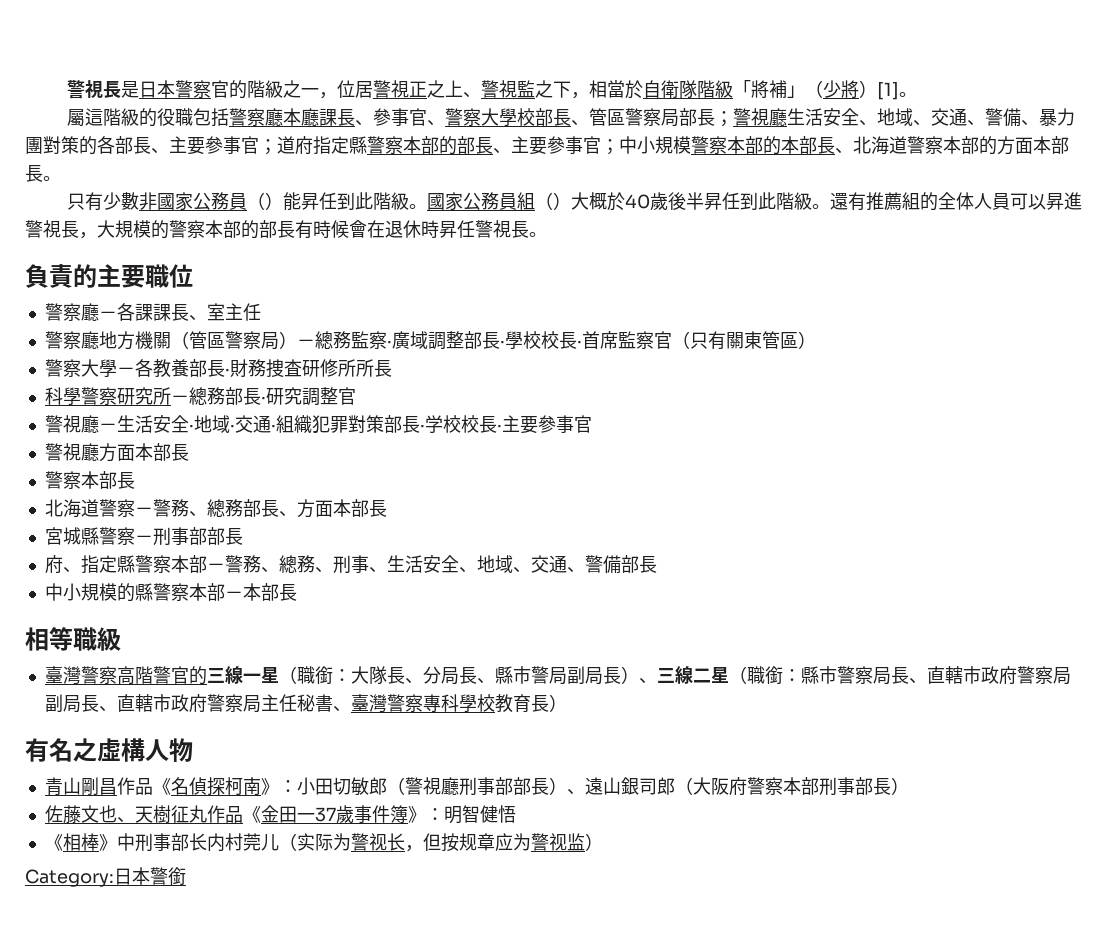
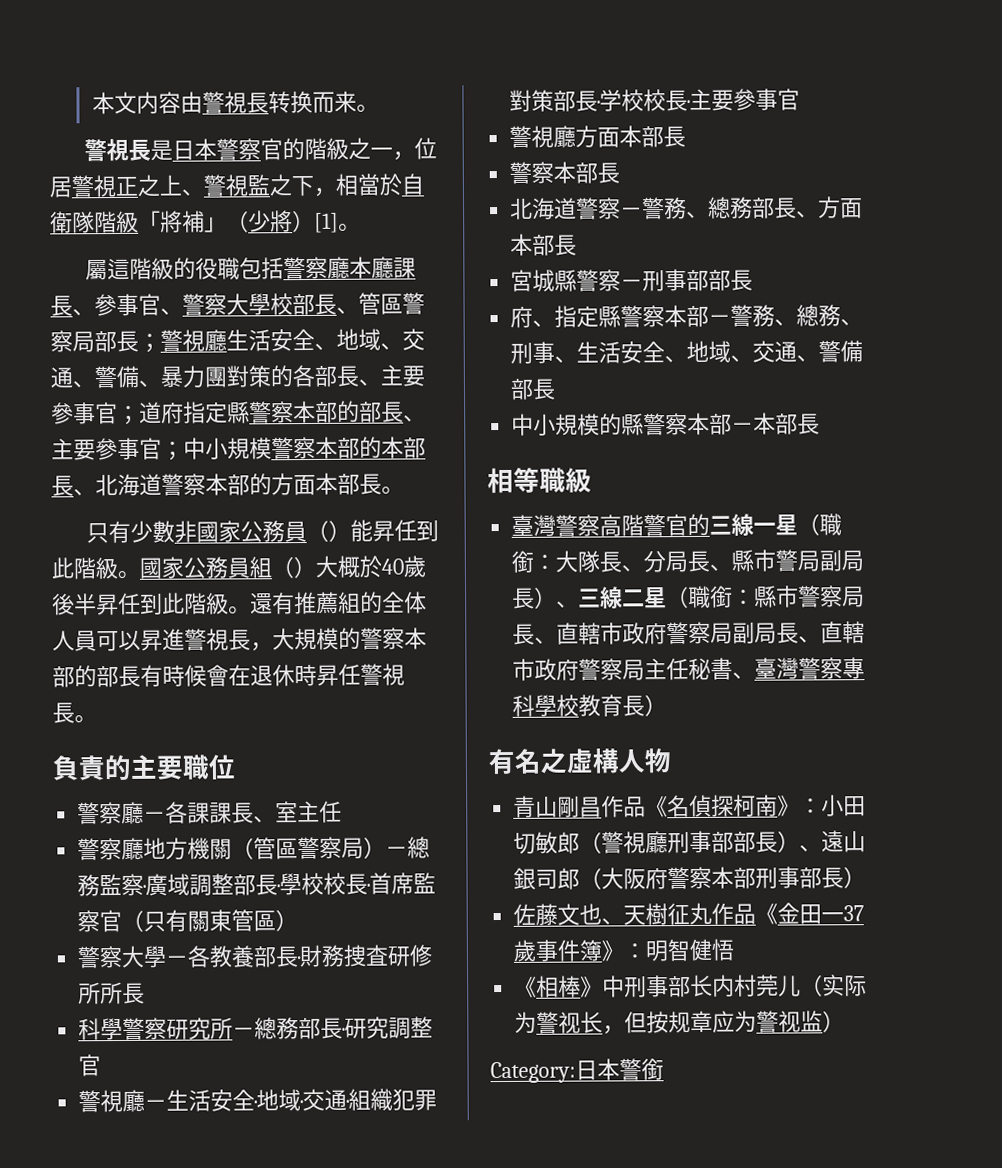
(67, 89) none -> [91,90,379,115] 本文内容由警視長转换而来。 //

